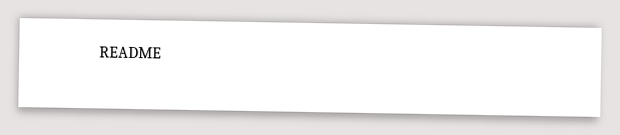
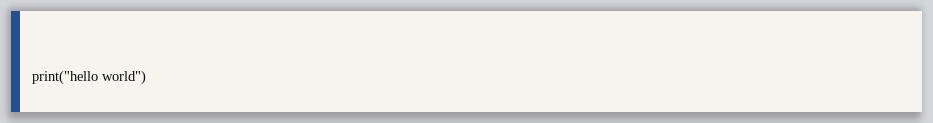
[99,46,162,59] README -> [32,70,146,85] print("hello world")

